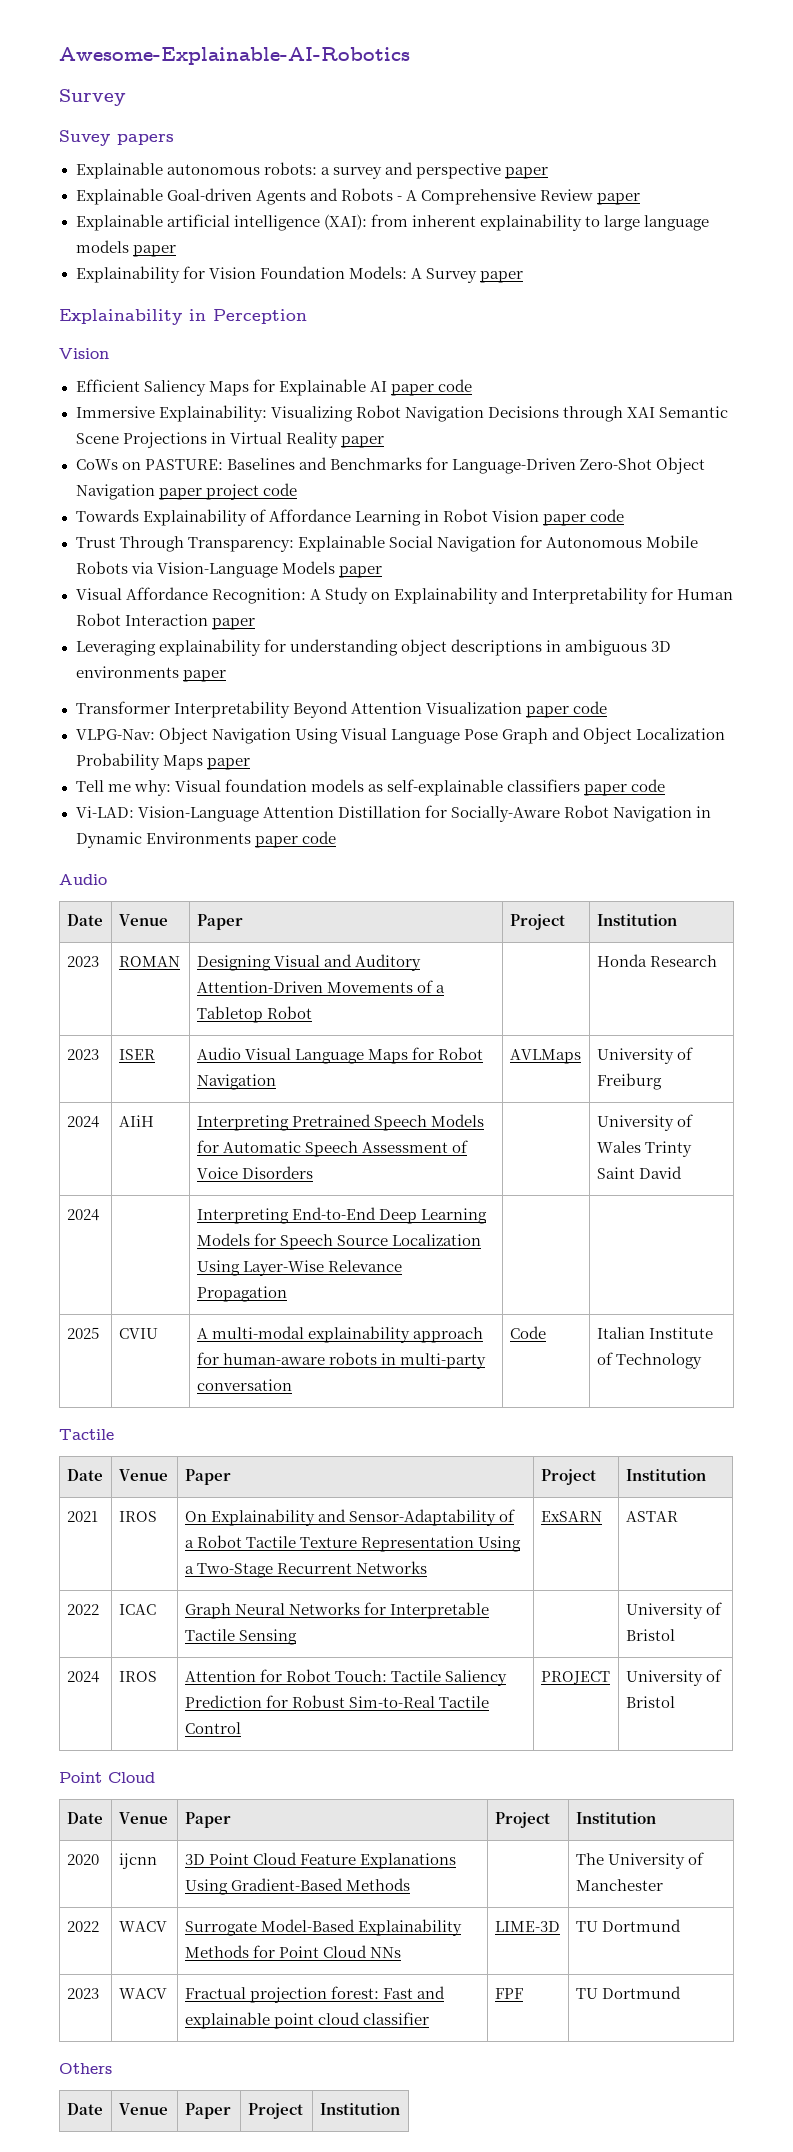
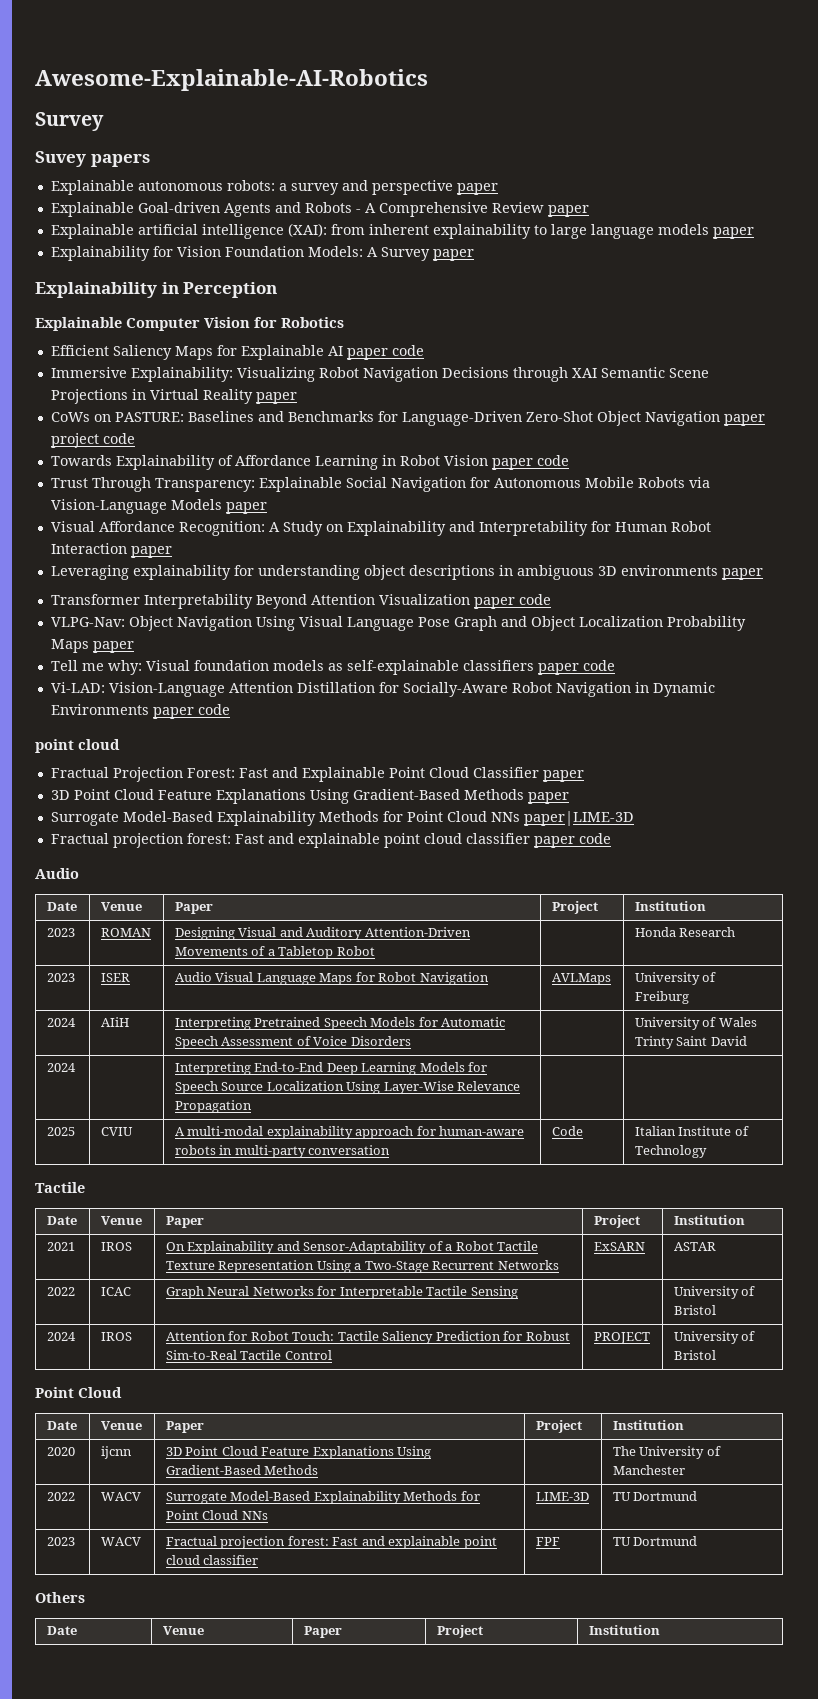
[59,348,109,359] Vision -> [35,317,344,331] Explainable Computer Vision for Robotics
(336, 837) none -> [35,739,120,753] [50,767,584,782] [50,789,569,804] [50,811,634,826] [50,833,611,848] // point cloud // Fractual Projection Forest: Fast and Explainable Point Cloud Classifier paper // 3D Point Cloud Feature Explanations Using Gradient-Based Methods paper // Surrogate Model-Based Explainability Methods for Point Cloud NNs paper|LIME-3D // Fractual projection forest: Fast and explainable point cloud classifier paper code

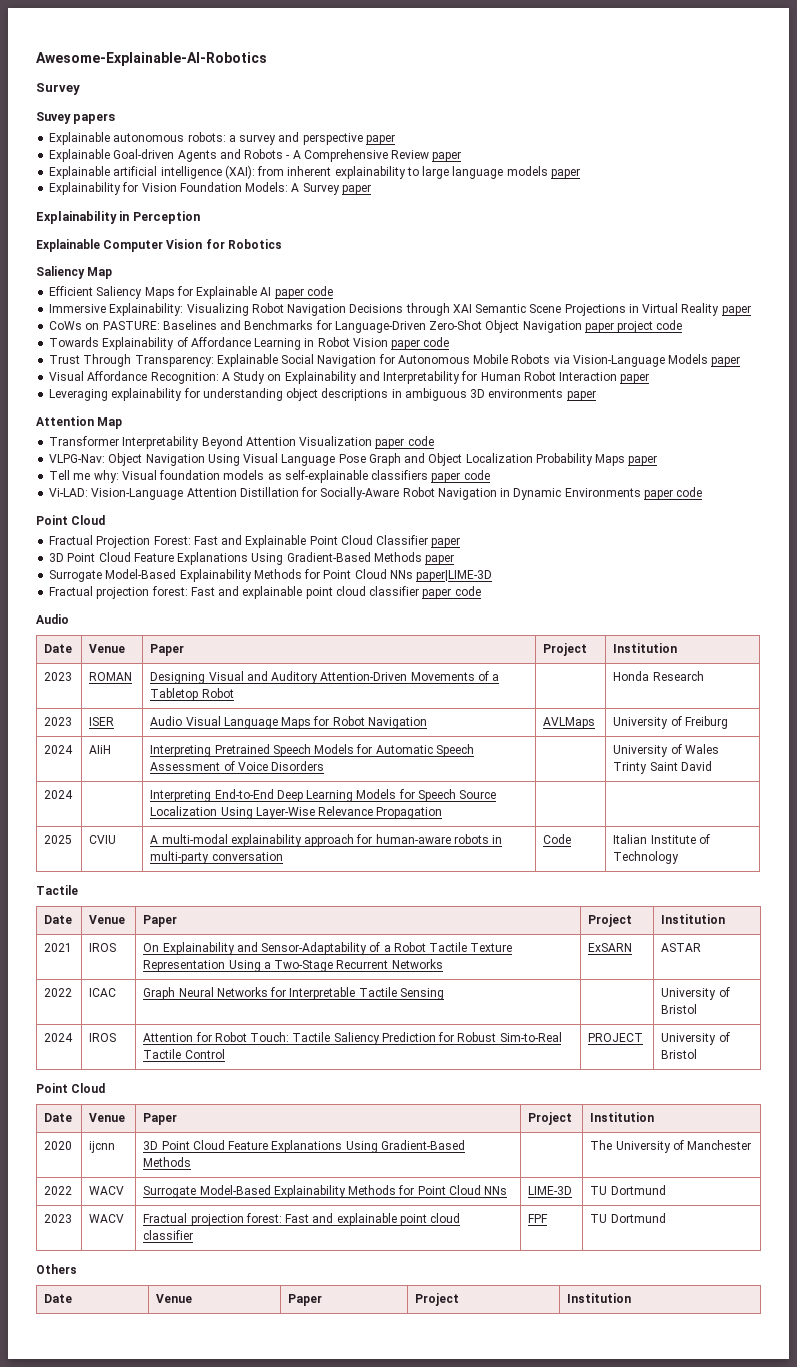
(344, 322) none -> [36,266,113,279] // Saliency Map
(763, 574) none -> [36,416,123,429] // Attention Map
[35,739,120,753] point cloud -> [36,515,106,525] Point Cloud

